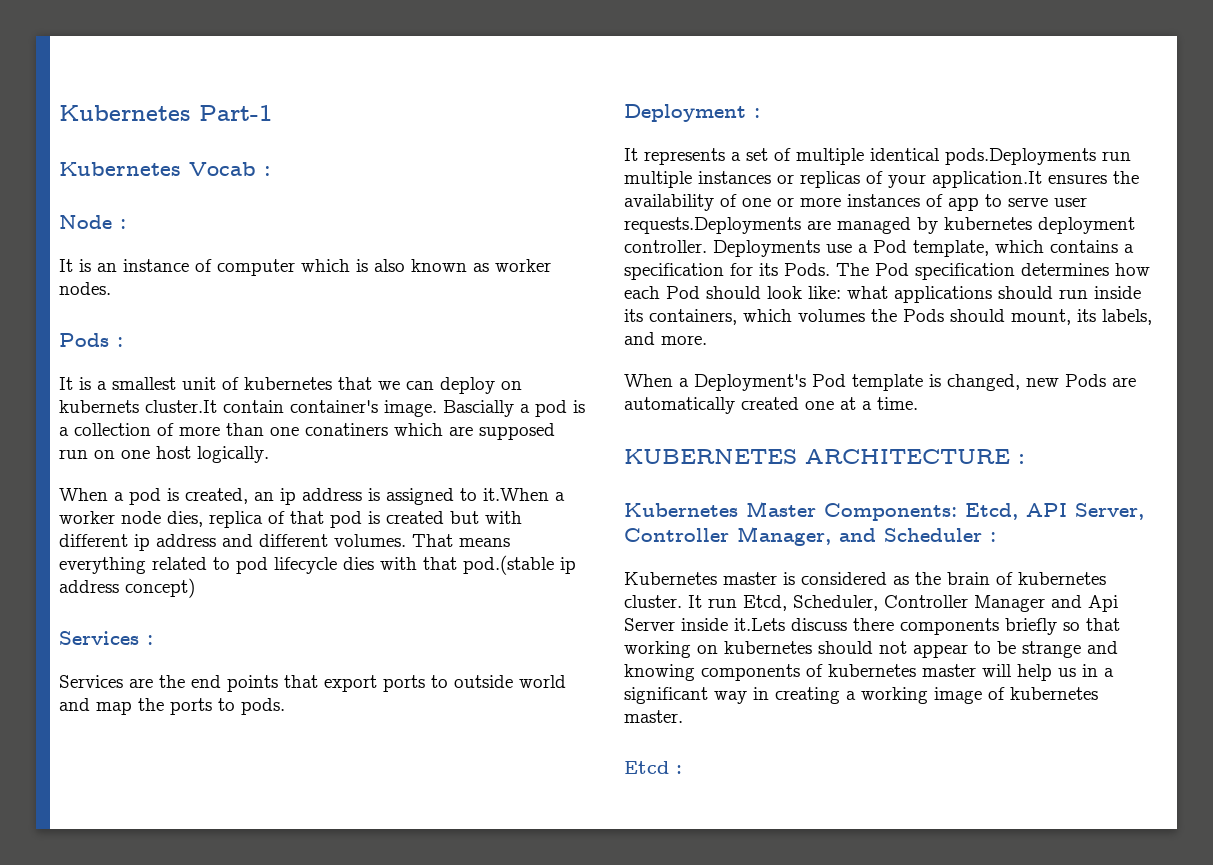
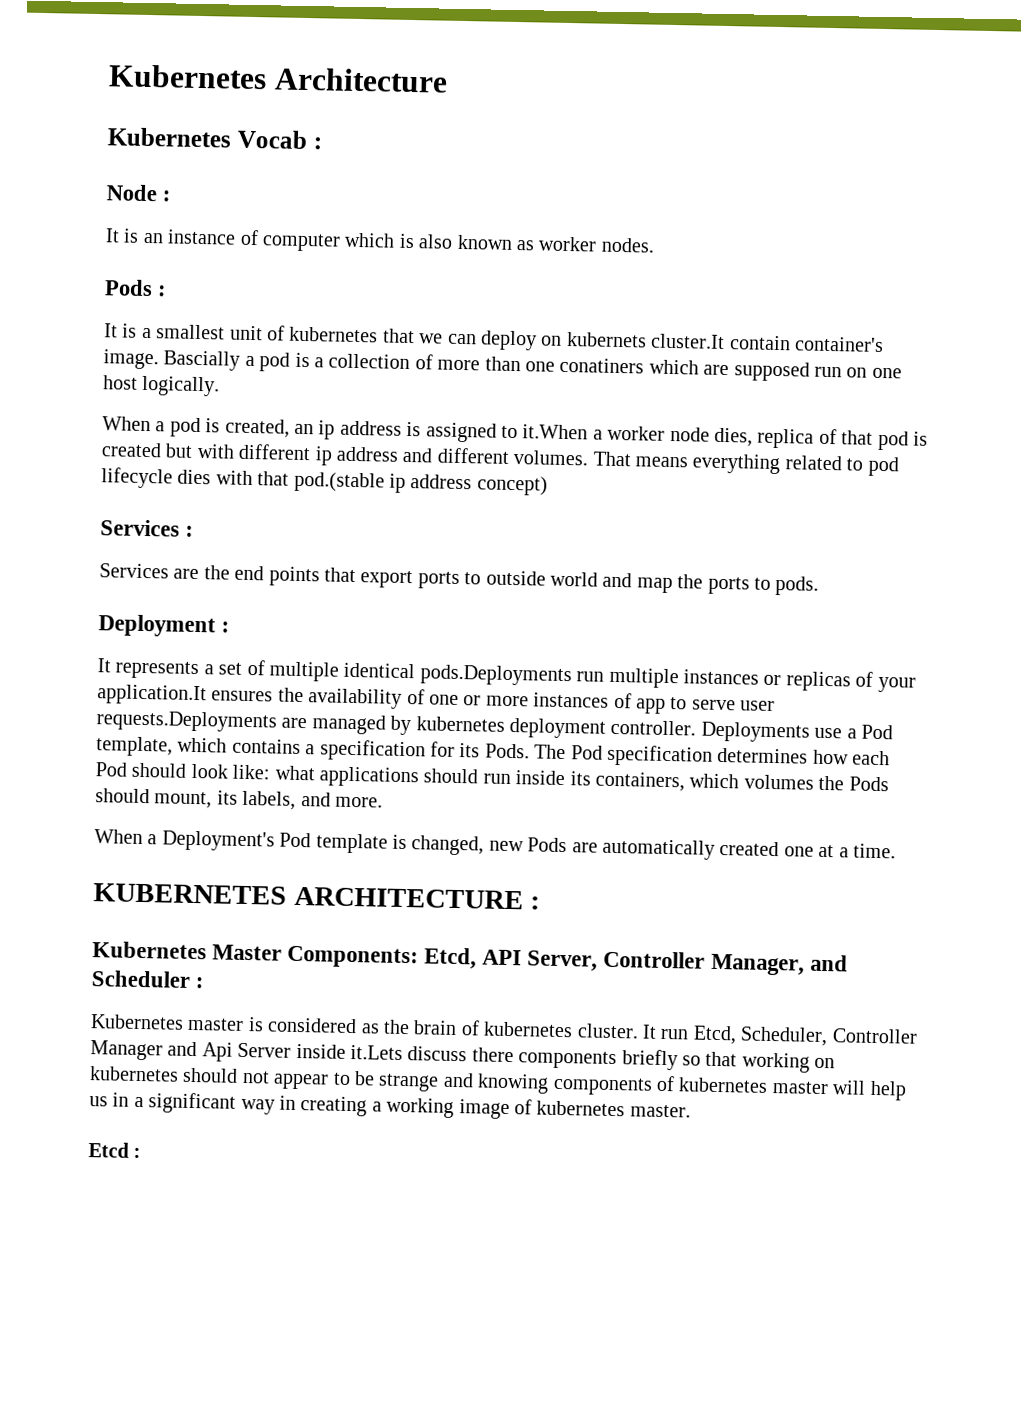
[59,105,272,121] Kubernetes Part-1 -> [108,64,448,93] Kubernetes Architecture

